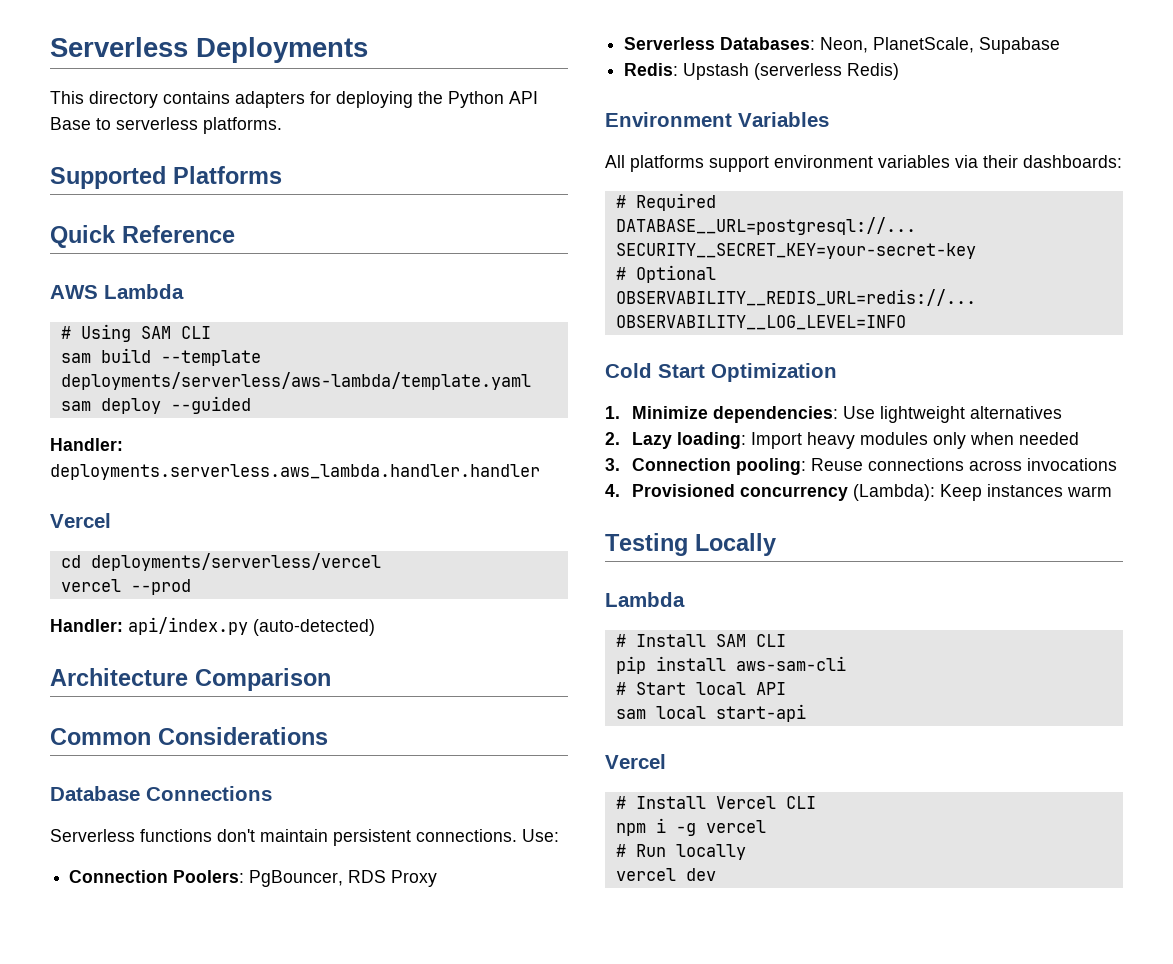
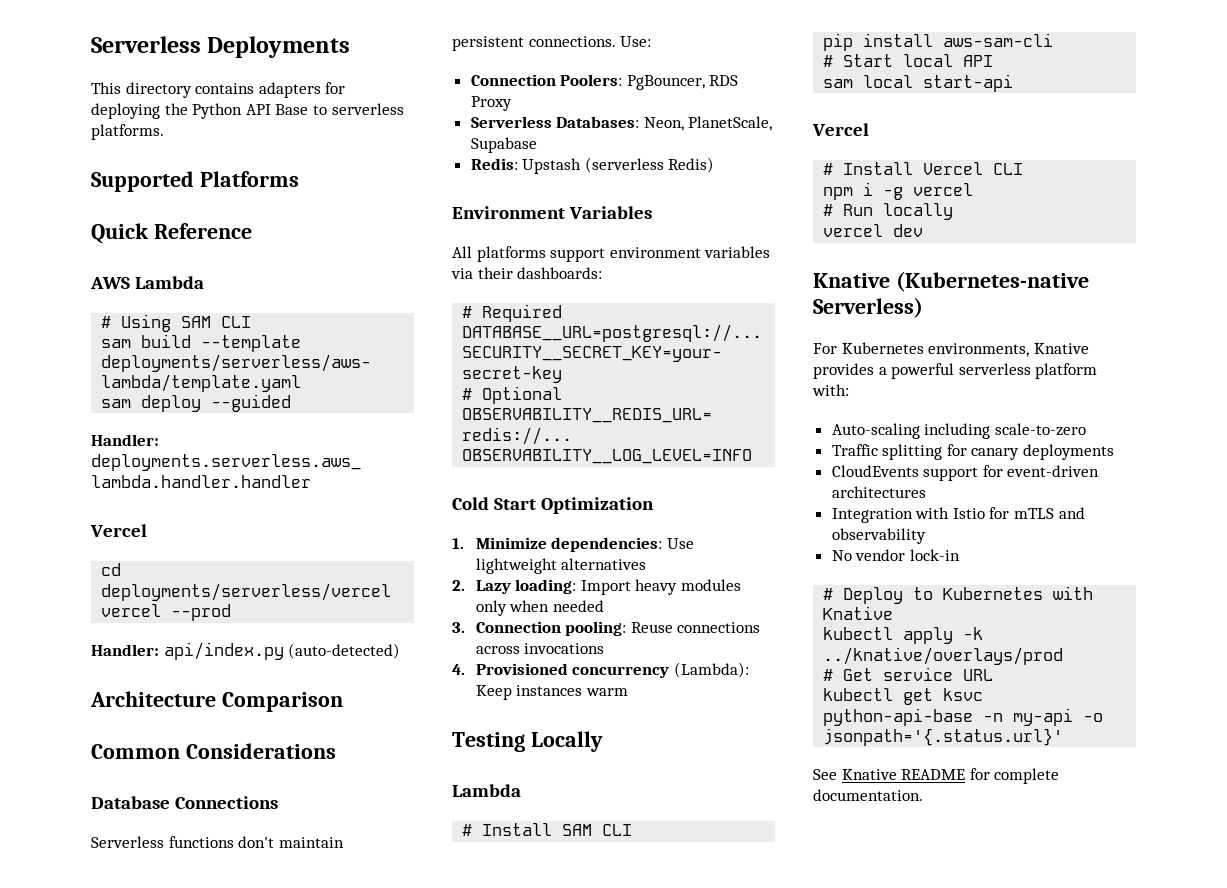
(716, 874) none -> [813,271,1089,292] [813,297,923,318] [813,342,1089,357] [813,363,1098,379] [812,384,849,396] [831,423,1086,439] [831,444,1115,460] [831,465,1100,481] [831,486,926,498] [831,507,1085,523] [831,528,926,544] [831,549,960,561] [823,586,1094,604] [823,606,894,620] [823,627,984,644] [823,647,1064,665] [823,667,994,681] [823,688,984,705] [823,708,1104,726] [823,728,1064,746] [813,768,1060,784] [813,789,923,801] // Knative (Kubernetes-native Serverless) // For Kubernetes environments, Knative provides a powerful serverless platform with: // Auto-scaling including scale-to-zero // Traffic splitting for canary deployments // CloudEvents support for event-driven architectures // Integration with Istio for mTLS and observability // No vendor lock-in // # Deploy to Kubernetes with Knative // kubectl apply -k ../knative/overlays/prod // # Get service URL // kubectl get ksvc python-api-base -n my-api -o jsonpath='{.status.url}' // See Knative README for complete documentation.

